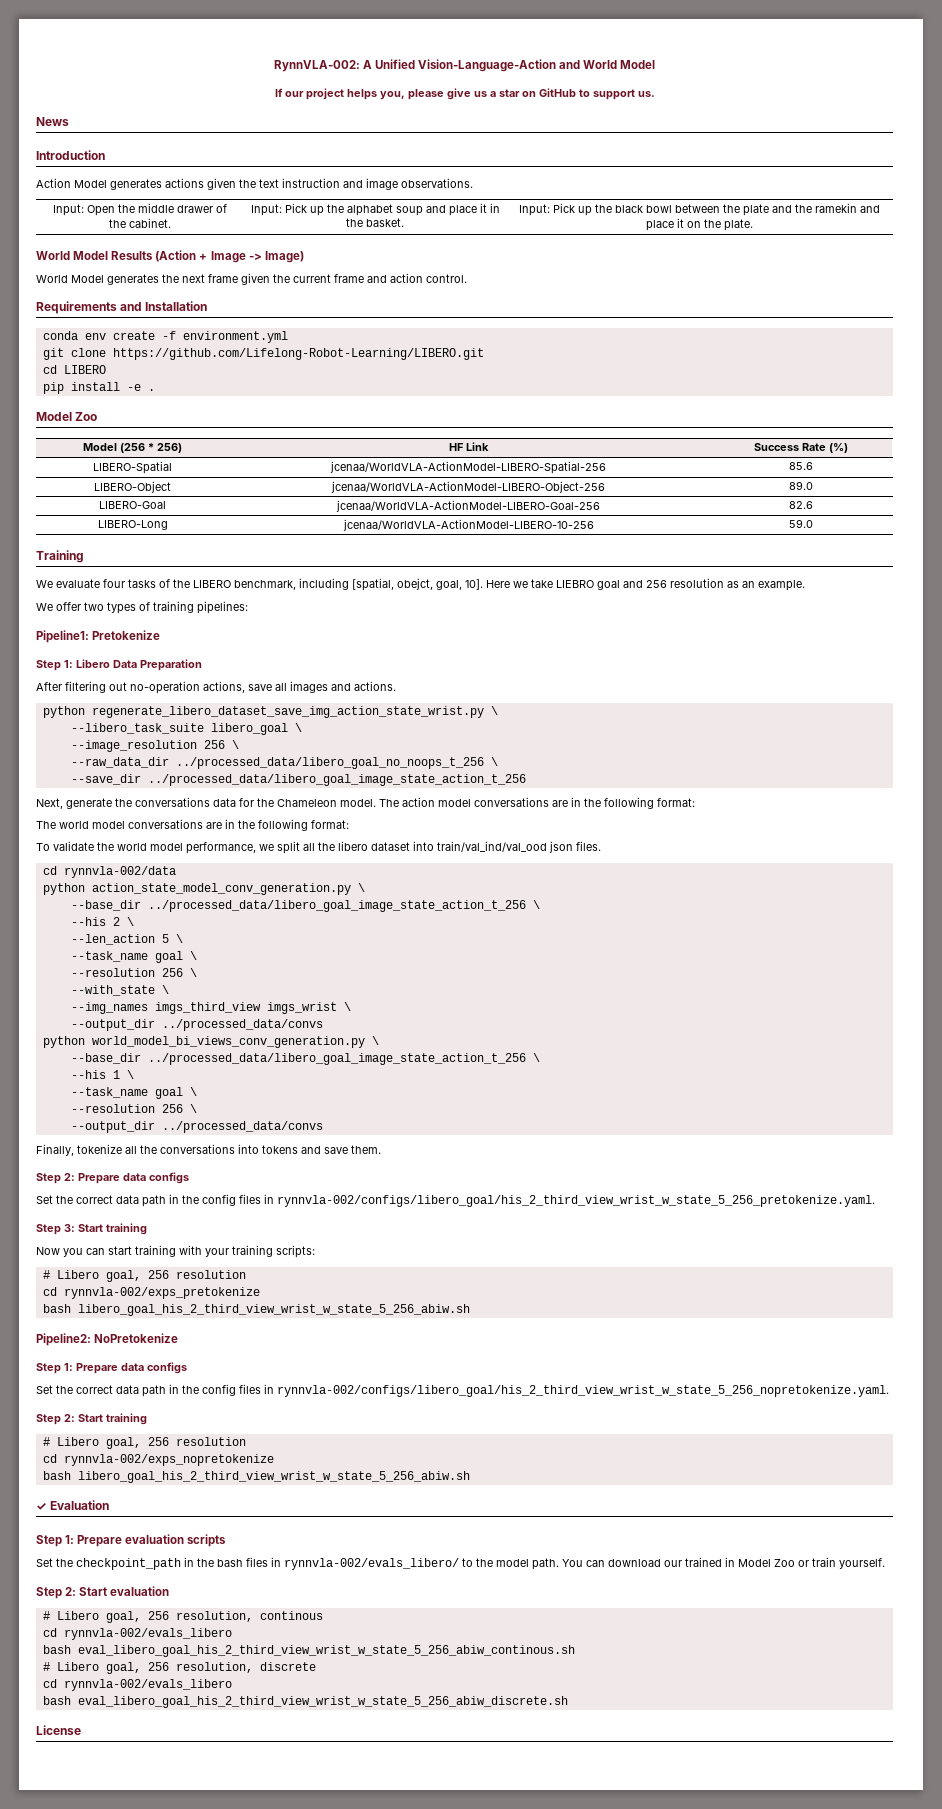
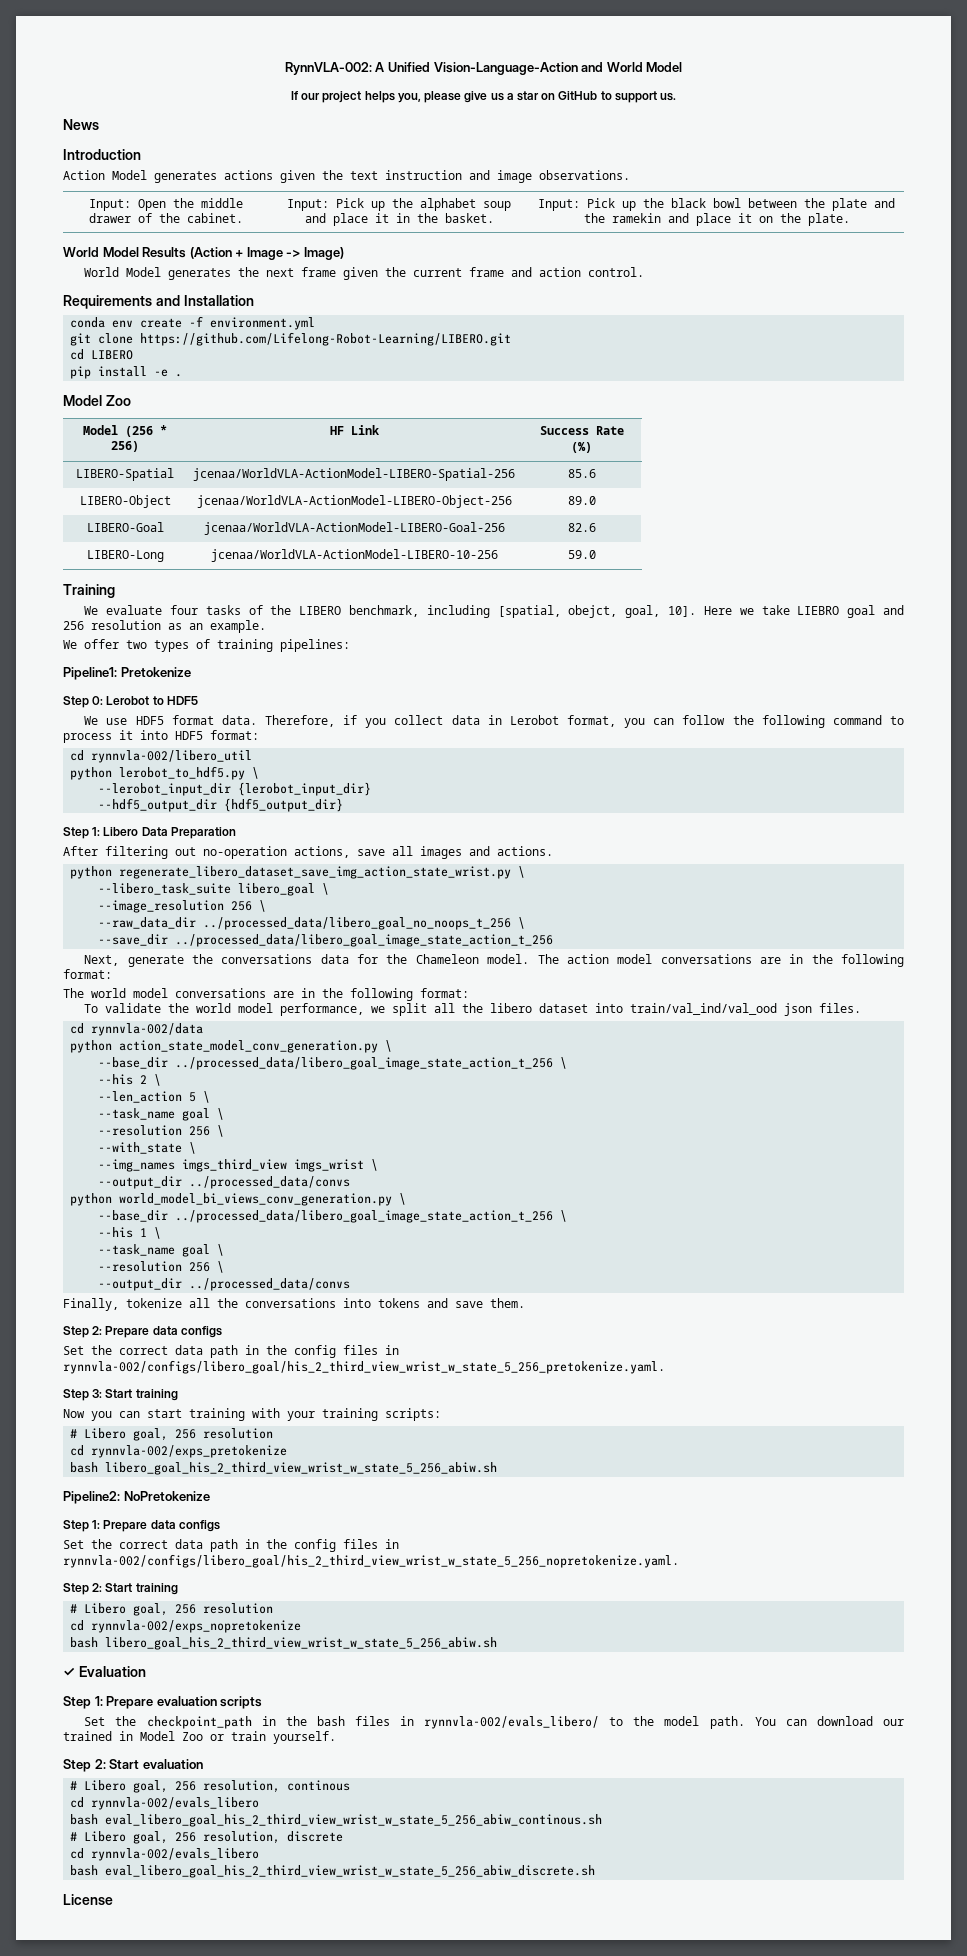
(161, 635) none -> [63,696,198,708] [84,715,905,728] [63,730,259,743] [70,750,253,763] [70,766,260,780] [98,782,372,796] [98,798,344,812] // Step 0: Lerobot to HDF5 // We use HDF5 format data. Therefore, if you collect data in Lerobot format, you can follow the following command to process it into HDF5 format: // cd rynnvla-002/libero_util // python lerobot_to_hdf5.py \ // --lerobot_input_dir {lerobot_input_dir} // --hdf5_output_dir {hdf5_output_dir}

